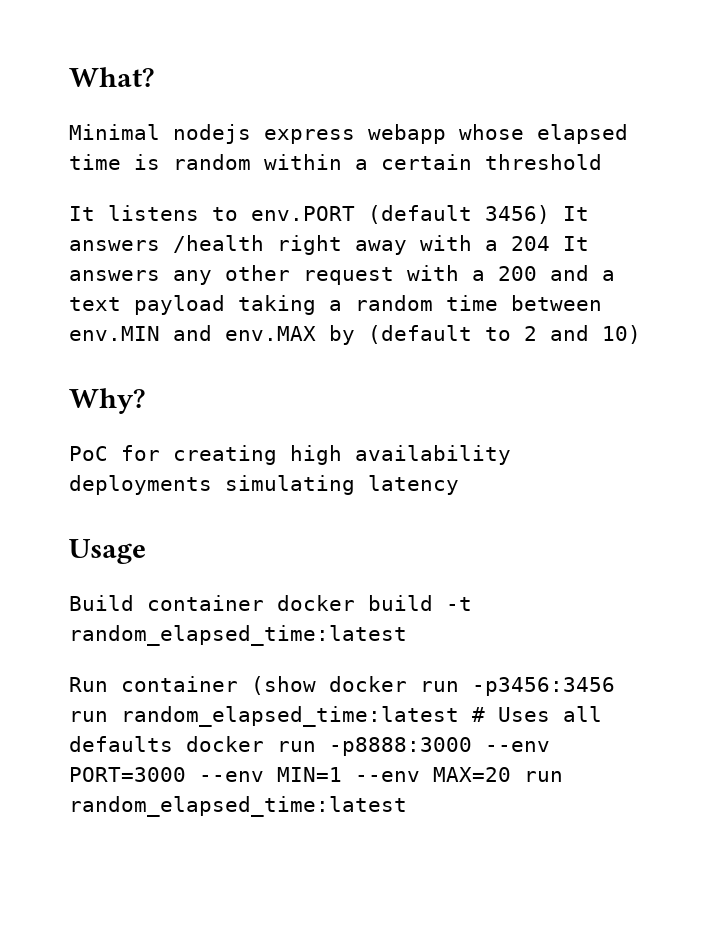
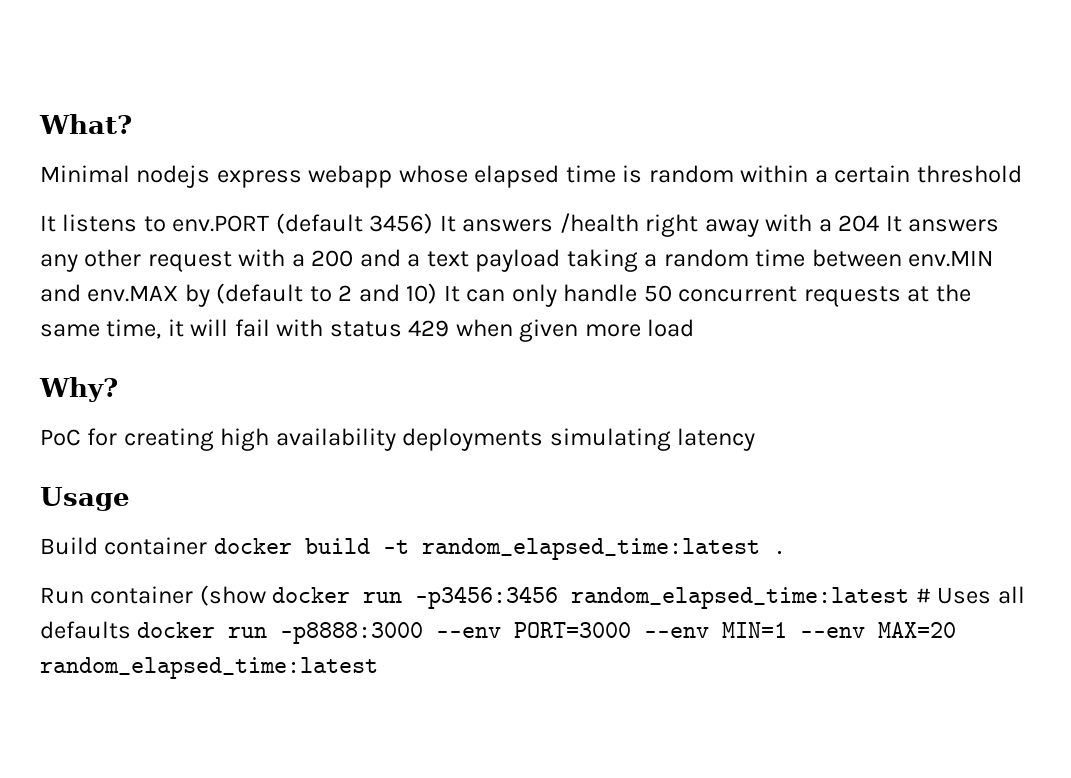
(641, 334) none -> [443,284,971,307] [40,319,695,342] It can only handle 50 concurrent requests at the same time, it will fail with status 429 when given more load
(407, 635) none -> [772,551,786,554] .
[69,711,108,722] run -> (559, 597) none
[524,771,563,782] run -> (957, 630) none

